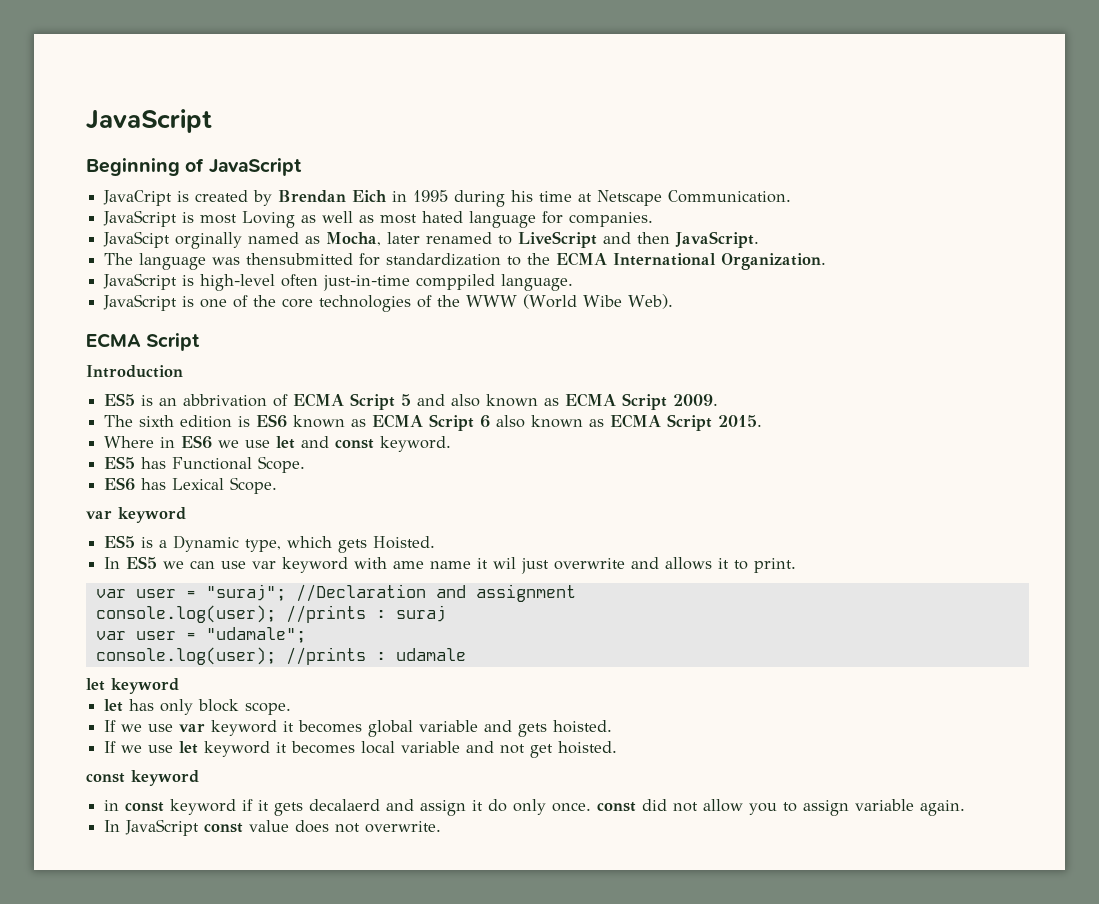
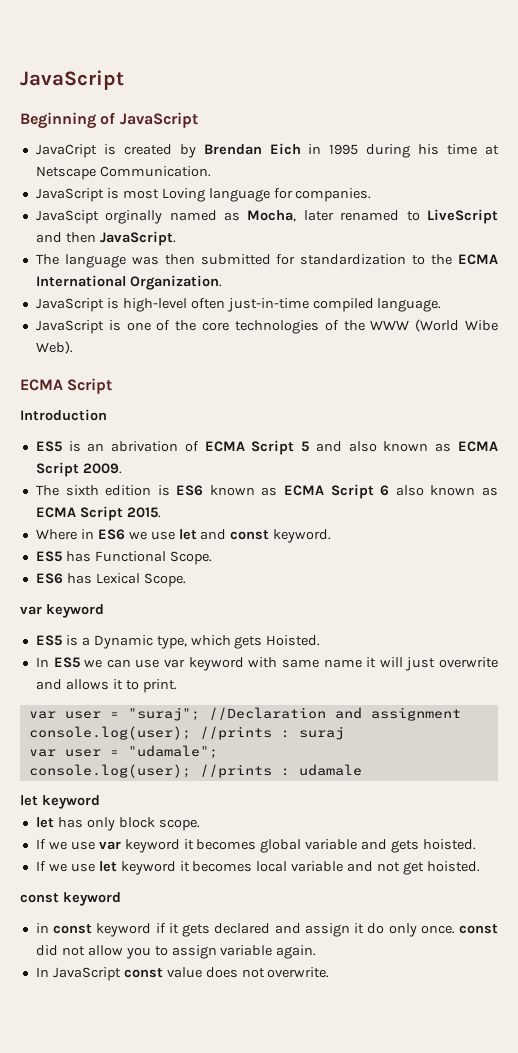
[301,211,464,224] as well as most hated -> (205, 195) none
[246,253,354,265] thensubmitted -> [164,254,271,265] then submitted
[416,274,496,290] comppiled -> [312,298,374,312] compiled
[183,394,268,407] abbrivation -> [111,441,179,452] abrivation
[393,561,425,569] ame -> [281,659,319,668] same
[493,557,517,569] wil -> [379,657,403,667] will
[309,799,381,811] decalaerd -> [214,923,271,934] declared

